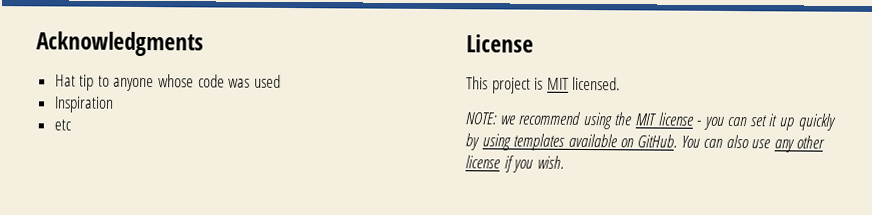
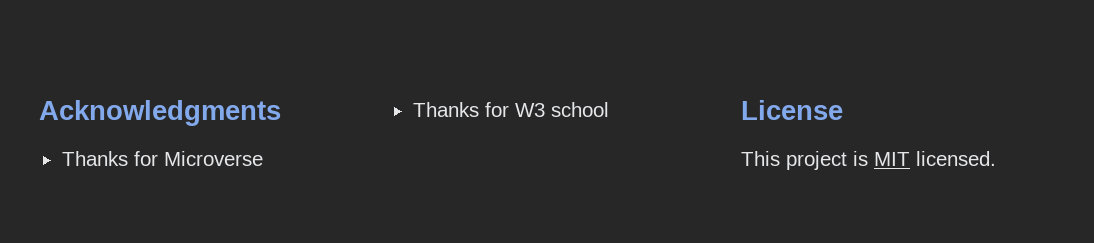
[54,74,281,92] [53,96,114,113] [53,119,71,131] Hat tip to anyone whose code was used // Inspiration // etc -> [61,151,263,166] [412,102,609,117] Thanks for Microverse // Thanks for W3 school
[465,111,836,131] [465,133,826,153] [465,155,564,173] // NOTE: we recommend using the MIT license - you can set it up quickly by using templates available on GitHub. You can also use any other license if you wish. -> (996, 158) none

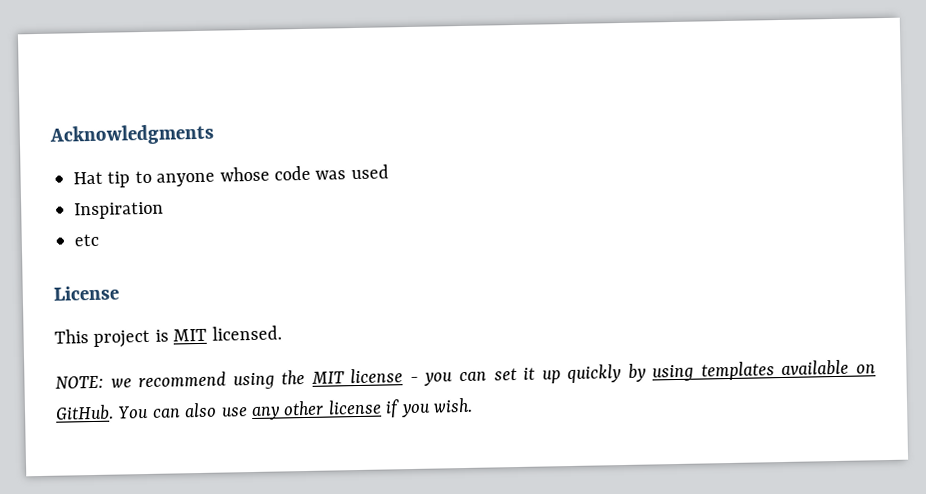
[61,151,263,166] [412,102,609,117] Thanks for Microverse // Thanks for W3 school -> [73,164,389,188] [74,201,164,220] [74,233,99,247] Hat tip to anyone whose code was used // Inspiration // etc
(996, 158) none -> [55,359,876,390] [55,397,473,421] // NOTE: we recommend using the MIT license - you can set it up quickly by using templates available on GitHub. You can also use any other license if you wish.

